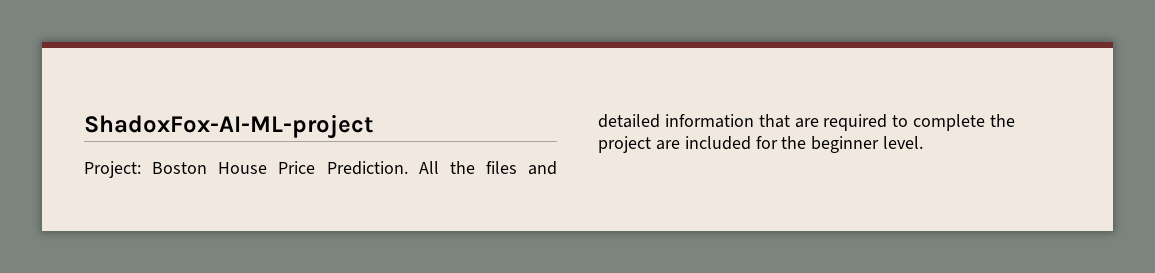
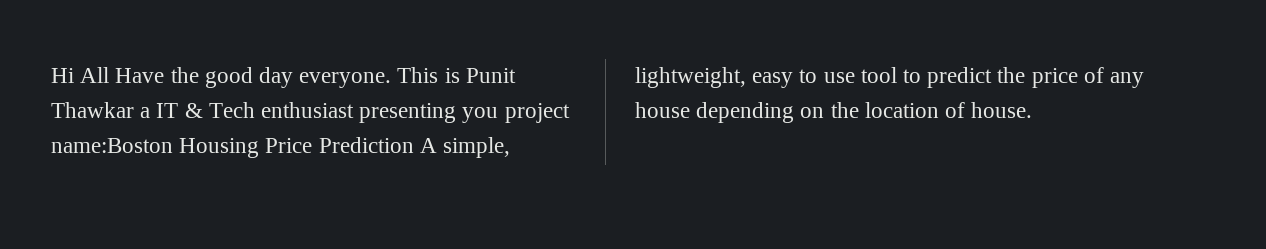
[84,114,373,139] [84,161,557,178] [598,114,1016,131] [598,136,924,153] ShadoxFox-AI-ML-project // Project: Boston House Price Prediction. All the files and detailed information that are required to complete the project are included for the beginner level. -> [51,67,516,88] [51,102,570,123] [51,137,511,158] [635,67,1145,88] [635,102,1033,123] Hi All Have the good day everyone. This is Punit Thawkar a IT & Tech enthusiast presenting you project name:Boston Housing Price Prediction A simple, lightweight, easy to use tool to predict the price of any house depending on the location of house.

